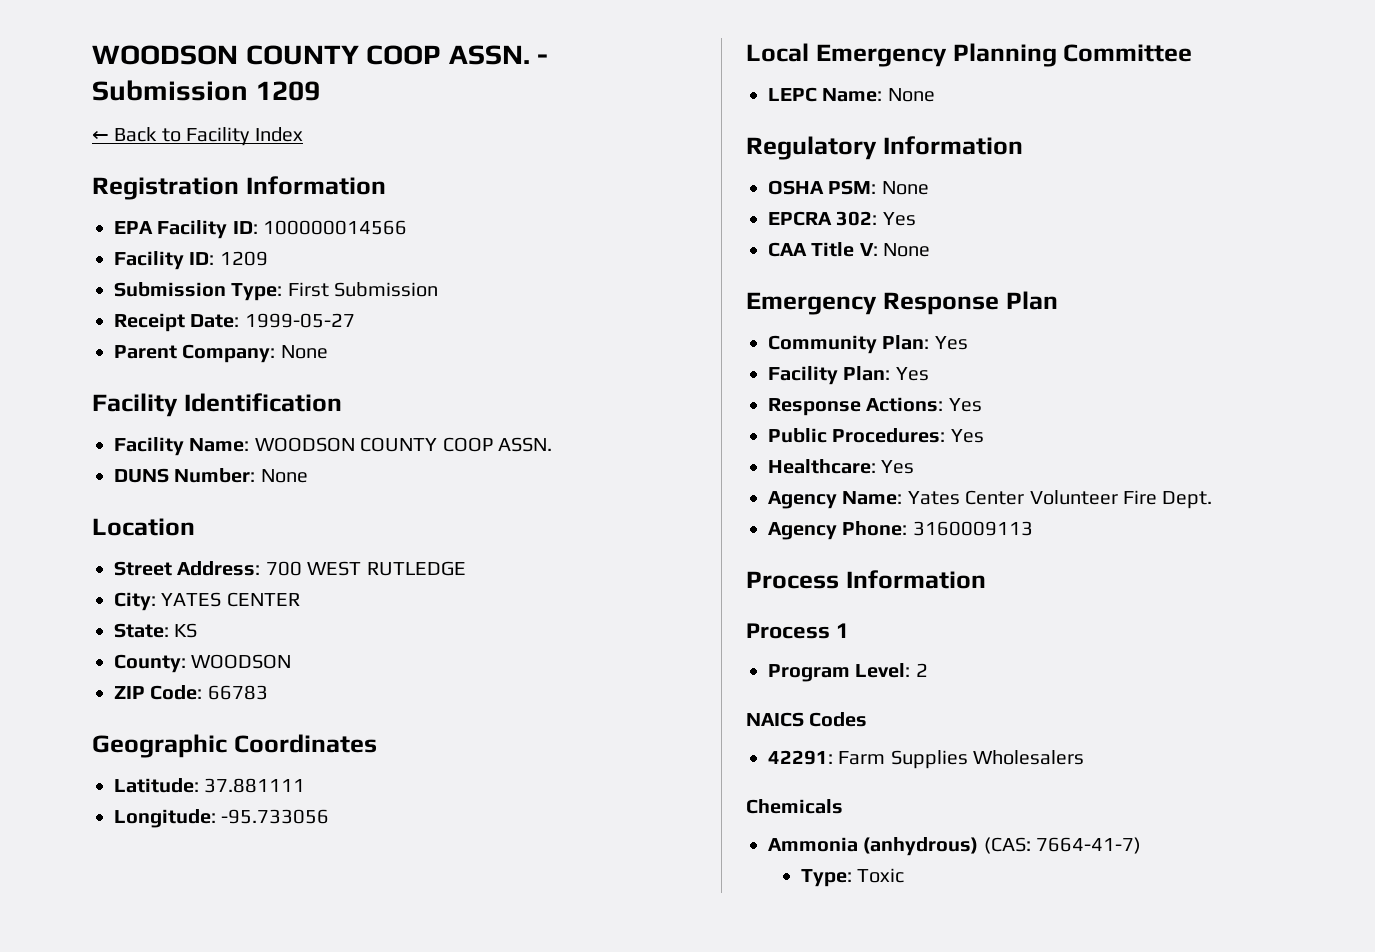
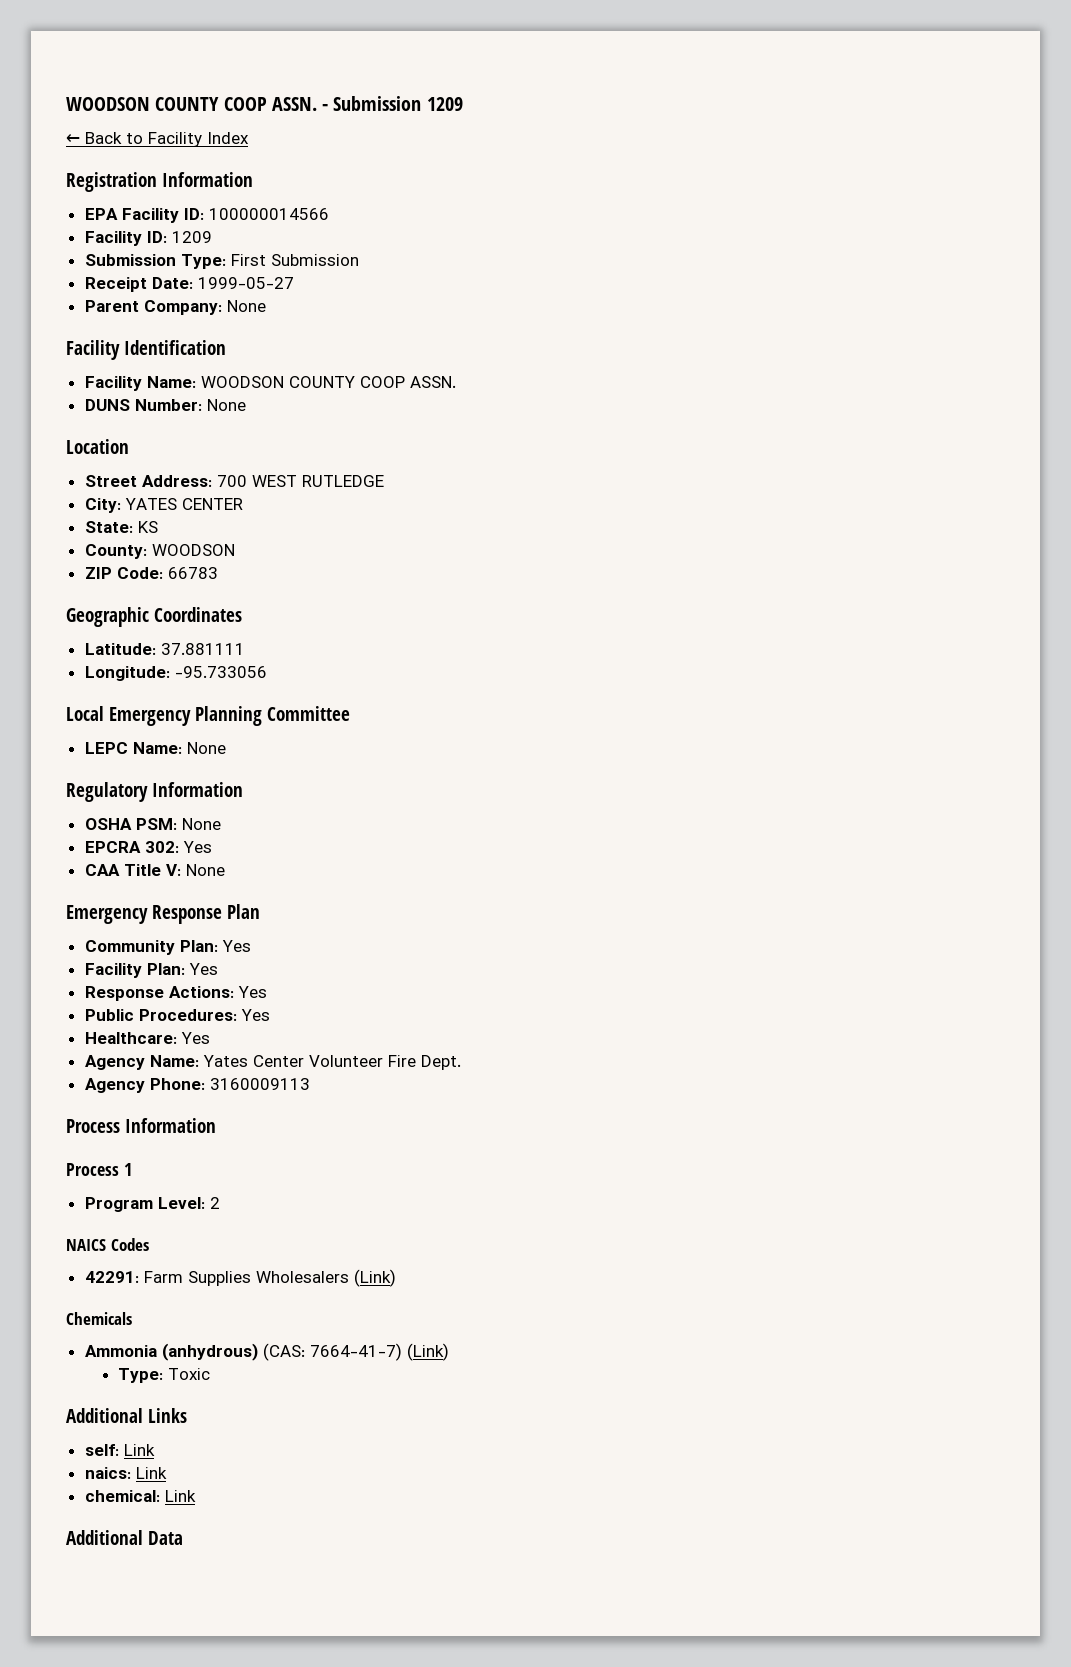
(1085, 757) none -> [353,1269,396,1287] (Link)
(1142, 845) none -> [406,1343,449,1361] (Link)
(905, 875) none -> [66,1408,187,1423] [84,1444,155,1456] [84,1467,167,1479] [84,1490,196,1502] [66,1530,183,1545] // Additional Links // self: Link // naics: Link // chemical: Link // Additional Data

